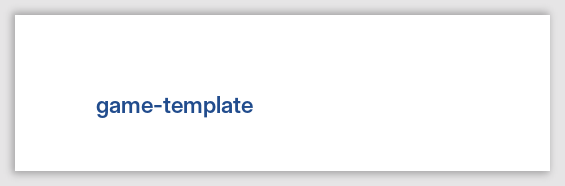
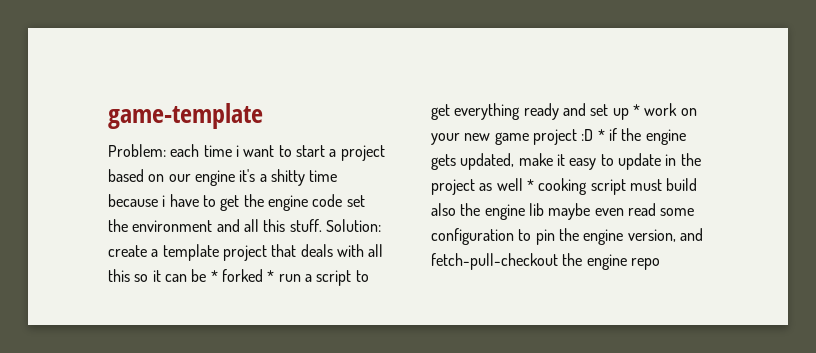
(253, 107) none -> [108,144,385,161] [108,169,338,186] [108,194,365,211] [108,219,381,232] [108,244,384,261] [108,269,369,286] [431,103,697,120] [431,128,686,145] [431,153,701,170] [431,178,698,195] [431,203,695,220] [431,228,703,245] [431,253,660,270] // Problem: each time i want to start a project based on our engine it's a shitty time because i have to get the engine code set the environment and all this stuff. Solution: create a template project that deals with all this so it can be * forked * run a script to get everything ready and set up * work on your new game project :D * if the engine gets updated, make it easy to update in the project as well * cooking script must build also the engine lib maybe even read some configuration to pin the engine version, and fetch-pull-checkout the engine repo

